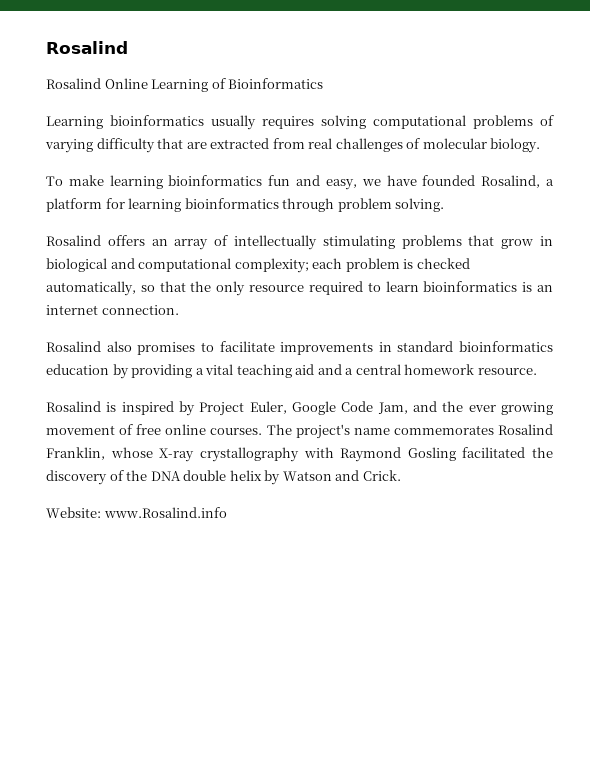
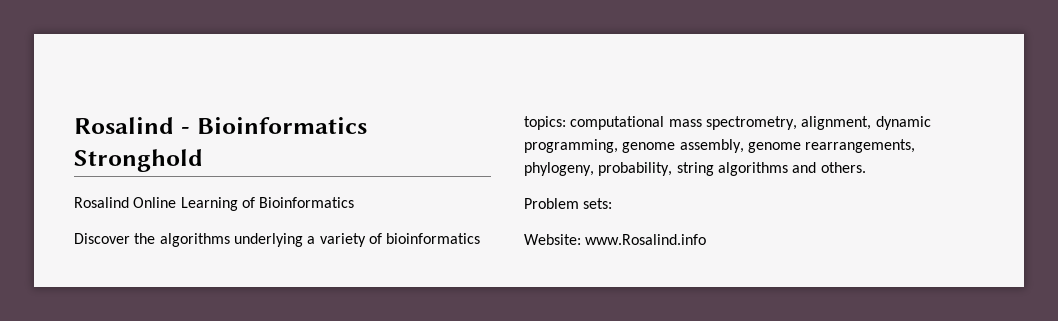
[46,41,128,54] Rosalind -> [74,117,367,134] [74,149,203,172] Rosalind - Bioinformatics Stronghold
[46,115,554,130] [45,138,541,153] [46,175,554,190] [46,198,445,212] [46,235,553,250] [46,258,470,273] [46,281,553,296] [46,305,179,315] [46,341,553,355] [46,364,537,379] [46,401,553,416] [46,424,553,439] [46,447,553,462] [46,470,401,485] Learning bioinformatics usually requires solving computational problems of varying difficulty that are extracted from real challenges of molecular biology. // To make learning bioinformatics fun and easy, we have founded Rosalind, a platform for learning bioinformatics through problem solving. // Rosalind offers an array of intellectually stimulating problems that grow in biological and computational complexity; each problem is checked automatically, so that the only resource required to learn bioinformatics is an internet connection. // Rosalind also promises to facilitate improvements in standard bioinformatics education by providing a vital teaching aid and a central homework resource. // Rosalind is inspired by Project Euler, Google Code Jam, and the ever growing movement of free online courses. The project's name commemorates Rosalind Franklin, whose X-ray crystallography with Raymond Gosling facilitated the discovery of the DNA double helix by Watson and Crick. -> [74,233,481,247] [524,116,931,130] [524,139,916,153] [524,162,866,176] [524,198,613,209] Discover the algorithms underlying a variety of bioinformatics topics: computational mass spectrometry, alignment, dynamic programming, genome assembly, genome rearrangements, phylogeny, probability, string algorithms and others. // Problem sets:

